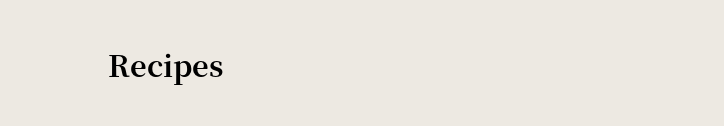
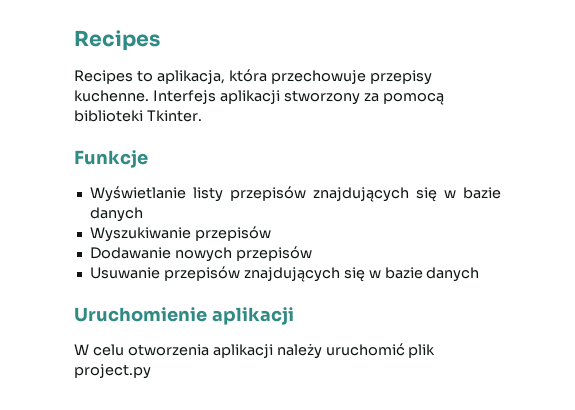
[108,53,223,85] Recipes -> [74,30,160,51] [74,69,432,85] [74,90,444,105] [74,110,202,122] [74,150,148,168] [89,186,501,202] [89,207,143,222] [89,226,271,242] [89,246,312,262] [89,266,480,282] [74,307,294,325] [74,343,436,359] [74,364,151,379] Recipes // Recipes to aplikacja, która przechowuje przepisy kuchenne. Interfejs aplikacji stworzony za pomocą biblioteki Tkinter. // Funkcje // Wyświetlanie listy przepisów znajdujących się w bazie danych // Wyszukiwanie przepisów // Dodawanie nowych przepisów // Usuwanie przepisów znajdujących się w bazie danych // Uruchomienie aplikacji // W celu otworzenia aplikacji należy uruchomić plik project.py

